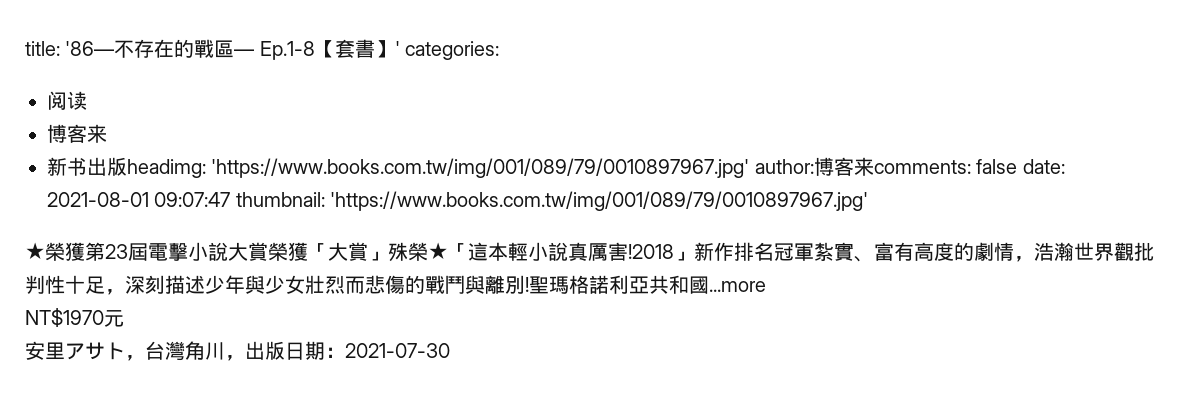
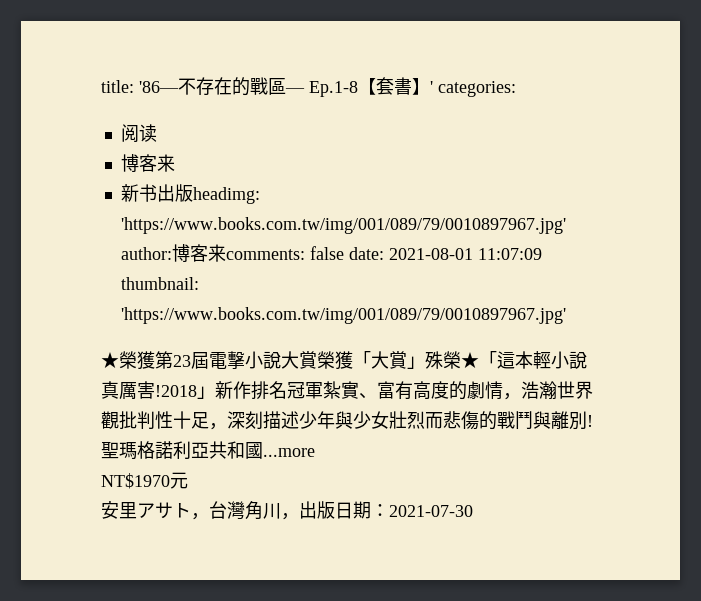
[154,192,231,207] 09:07:47 -> [477,248,542,260] 11:07:09

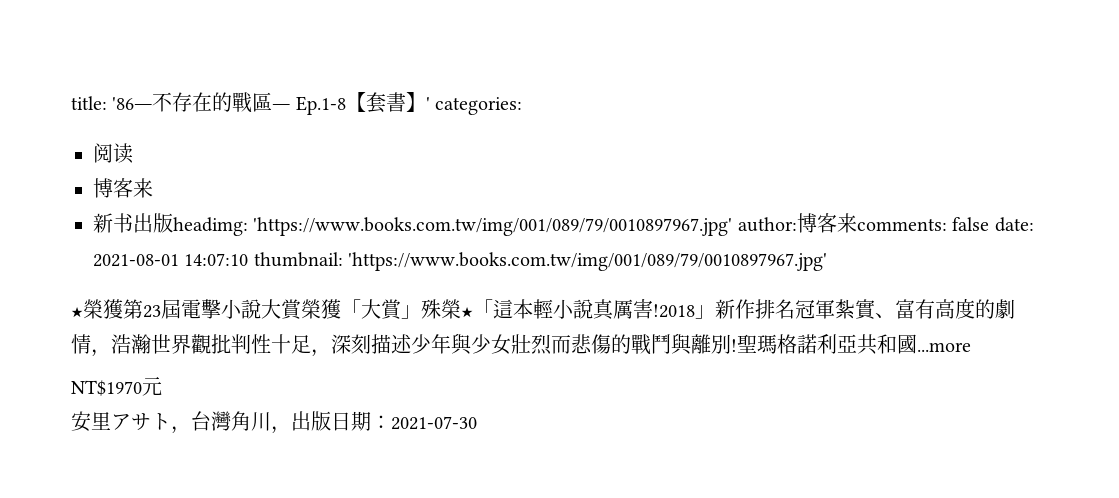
[477,248,542,260] 11:07:09 -> [184,253,249,266] 14:07:10

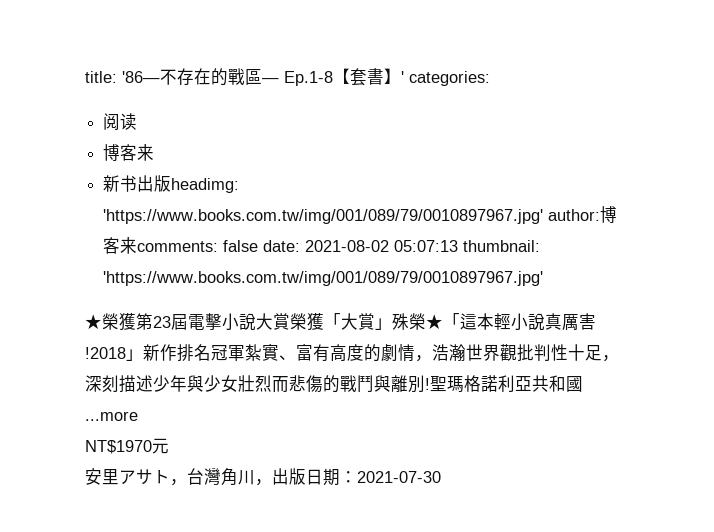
[93,253,249,267] 2021-08-01 14:07:10 -> [305,240,459,252] 2021-08-02 05:07:13

